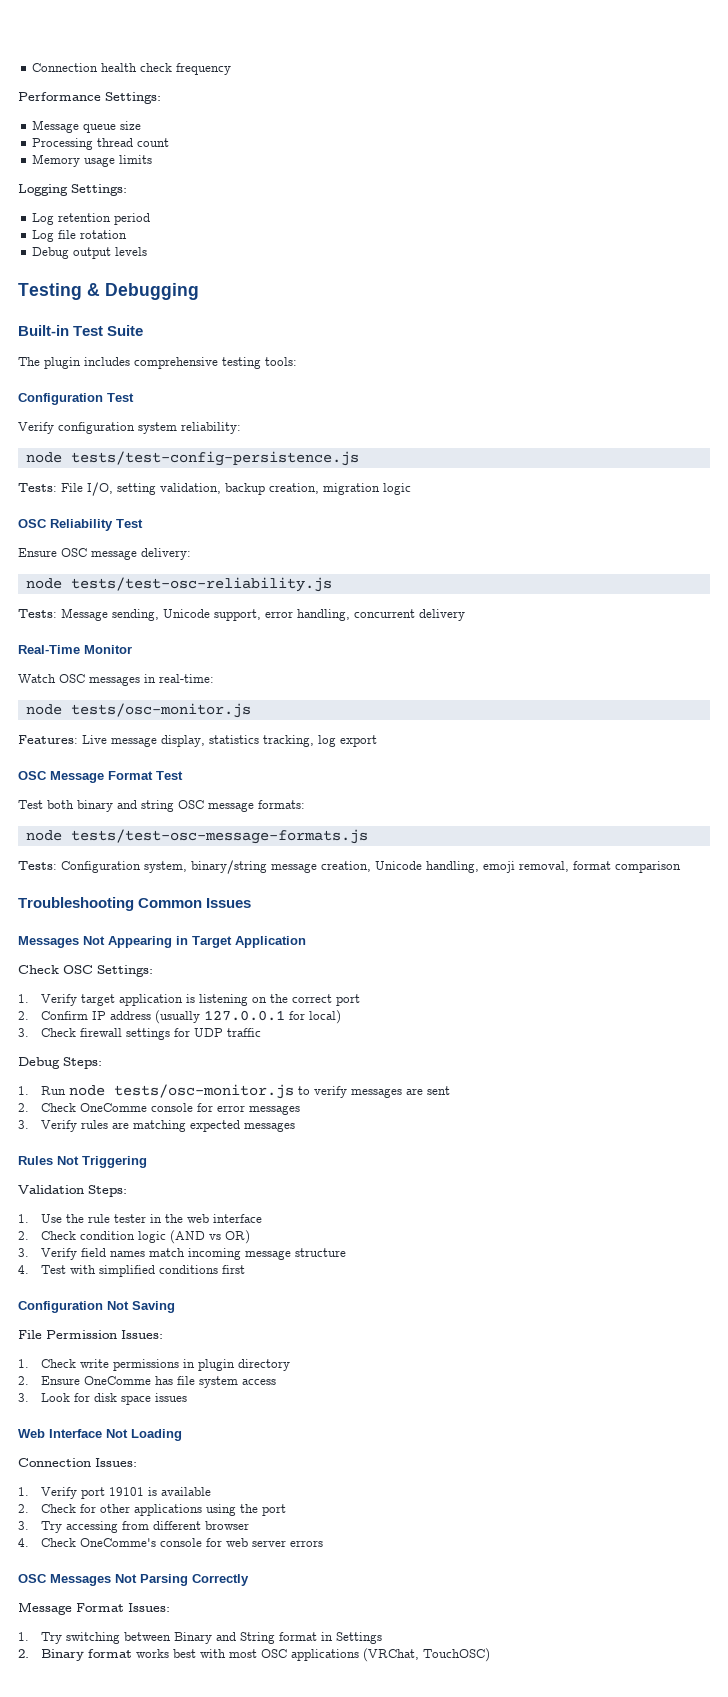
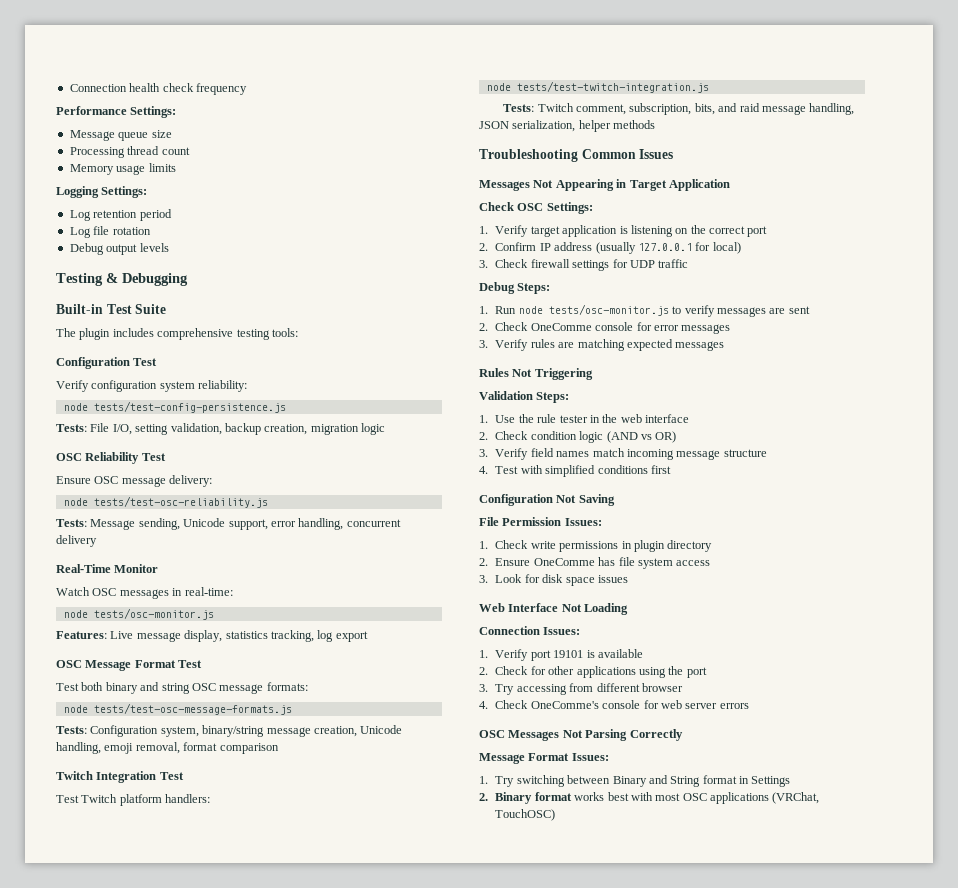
(681, 867) none -> [56,771,184,783] [56,794,211,806] [486,81,709,93] [503,103,855,115] [479,120,656,132] // Twitch Integration Test // Test Twitch platform handlers: // node tests/test-twitch-integration.js // Tests: Twitch comment, subscription, bits, and raid message handling, JSON serialization, helper methods

